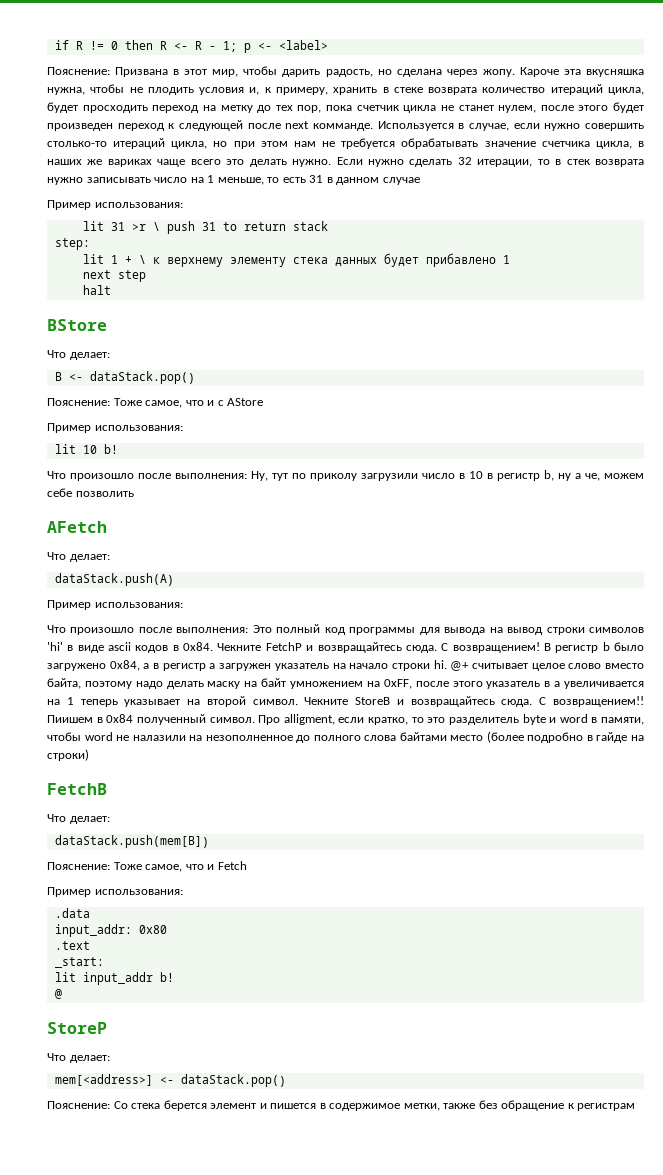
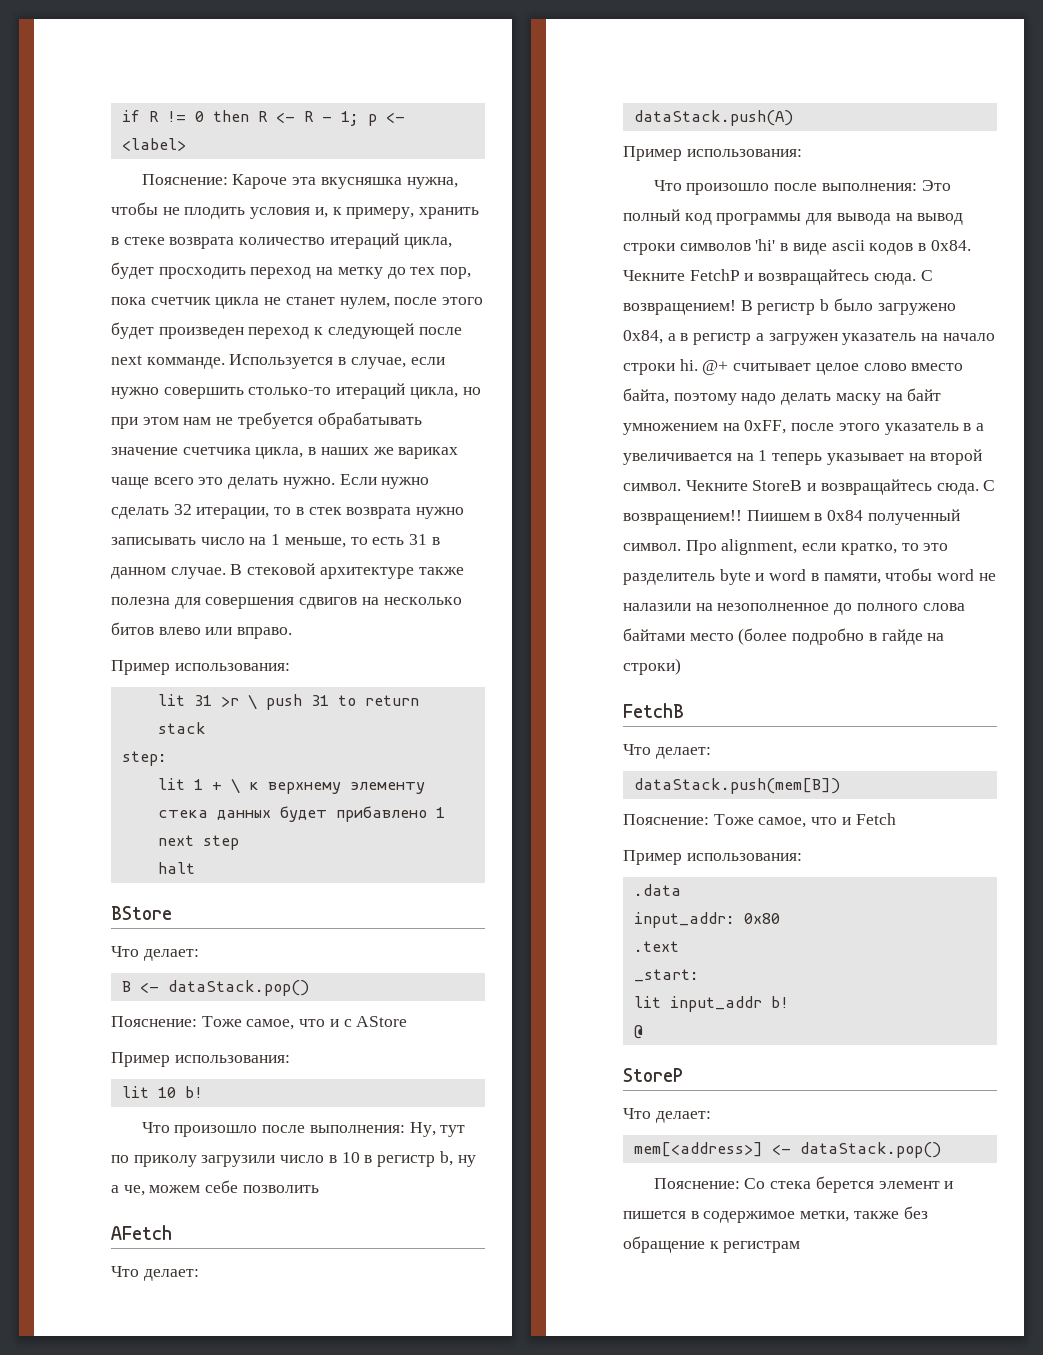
[115,66,515,77] Призвана в этот мир, чтобы дарить радость, но сделана через жопу. -> (228, 179) none
[382,177,420,185] случае -> [170,563,464,579] [111,597,462,609] [111,622,293,639] случае. В стековой архитектуре также полезна для совершения сдвигов на несколько битов влево или вправо.
[283,714,335,725] alligment, -> [721,539,798,555] alignment,

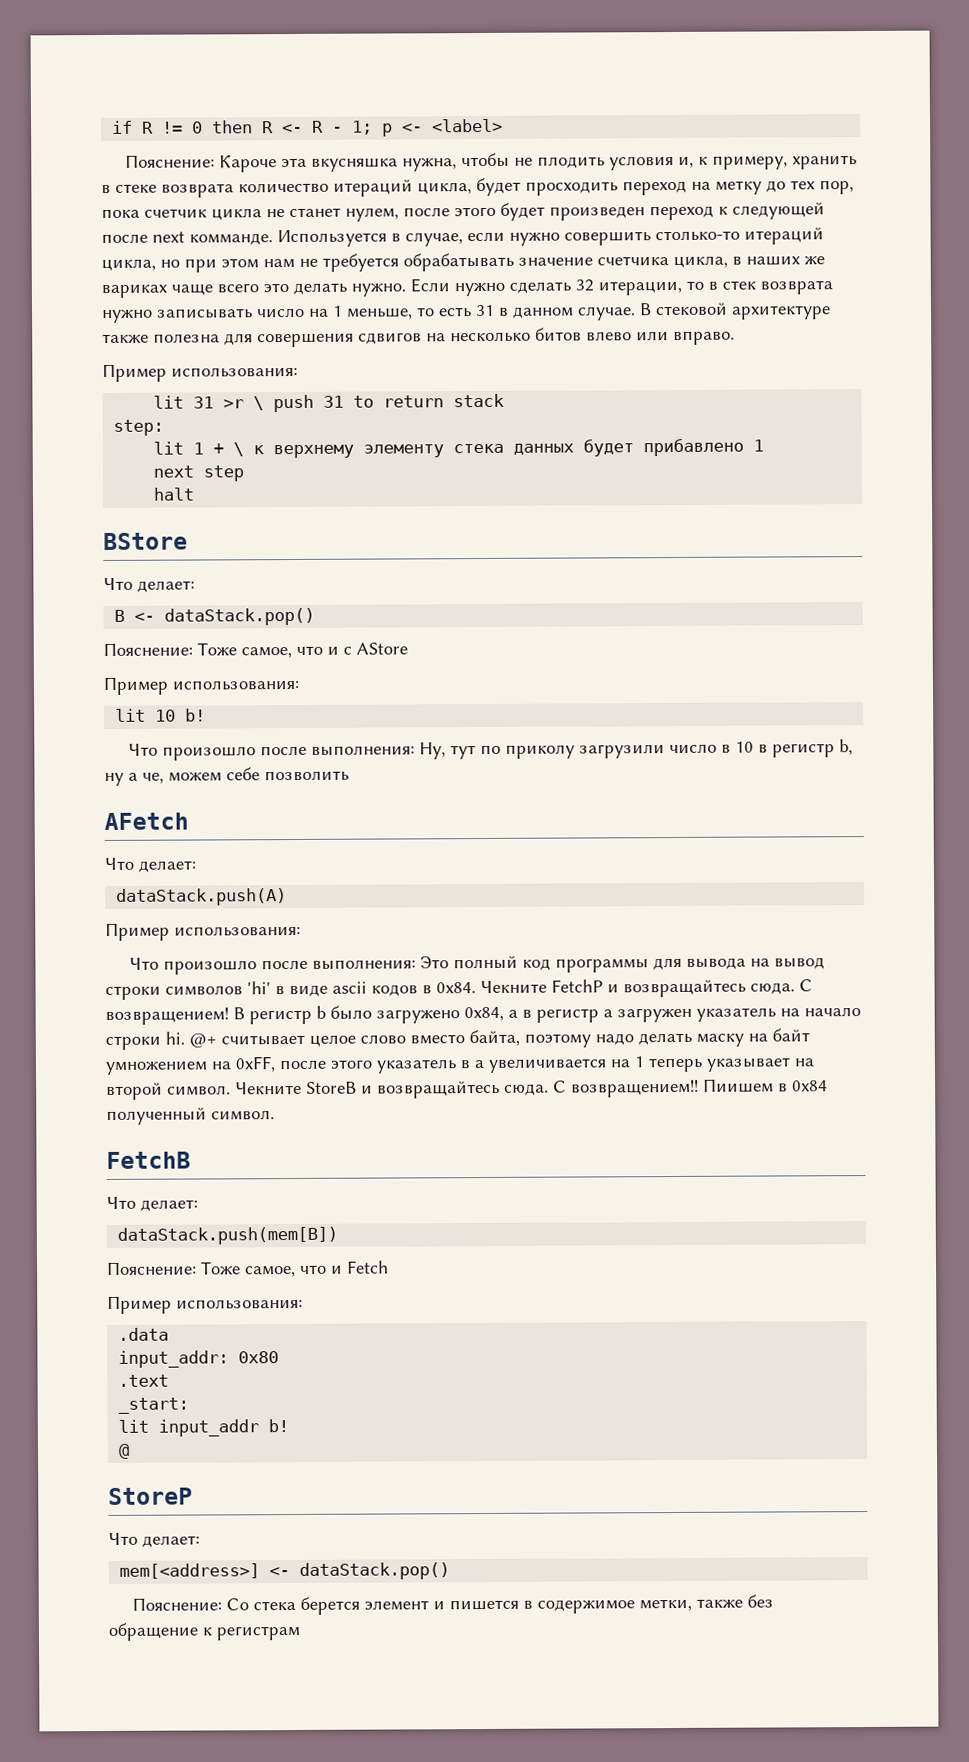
[685,539,949,555] [623,568,996,585] [623,603,965,615] [623,628,945,645] [623,658,681,675] Про alignment, если кратко, то это разделитель byte и word в памяти, чтобы word не налазили на незополненное до полного слова байтами место (более подробно в гайде на строки) -> (275, 1115) none

